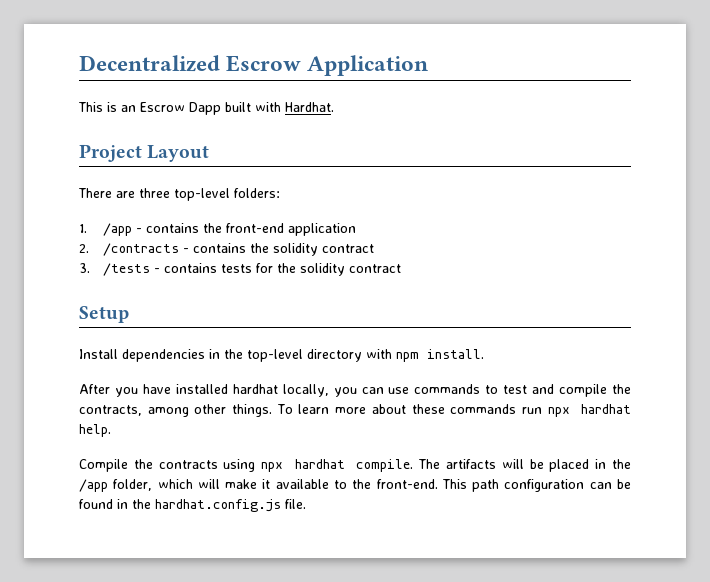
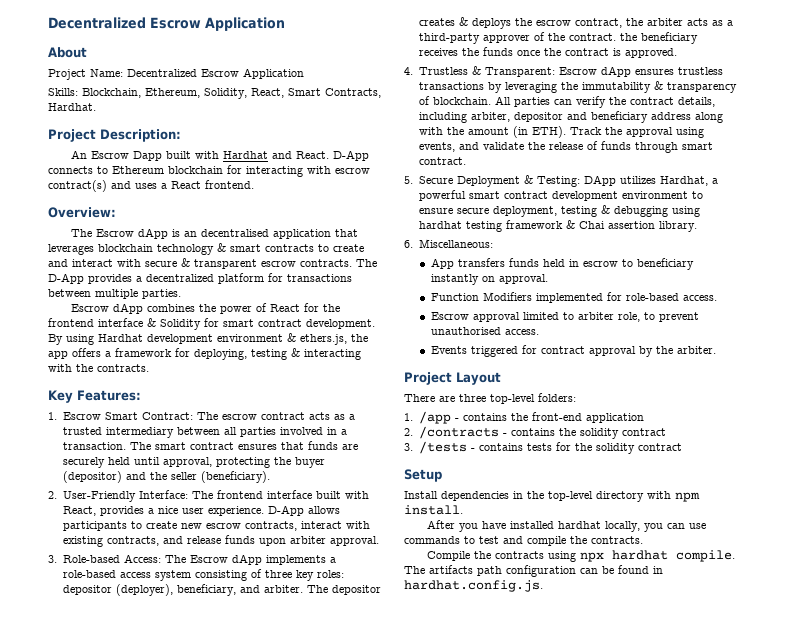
[79,55,429,76] [78,102,334,115] Decentralized Escrow Application // This is an Escrow Dapp built with Hardhat. -> [48,17,285,31] [48,47,87,58] [48,68,304,80] [48,88,381,99] [48,103,96,111] [48,129,181,142] [71,150,370,161] [48,165,370,177] [48,180,254,192] [48,207,116,218] [71,228,359,239] [48,243,364,255] [48,258,377,269] [48,273,352,284] [48,289,181,299] [71,303,341,314] [48,318,375,330] [48,333,368,345] [48,348,361,360] [48,364,149,372] [48,390,141,403] [48,412,355,420] [62,427,347,438] [62,441,358,450] [62,457,325,468] [62,471,270,483] [48,490,369,502] [62,505,340,516] [62,521,370,531] [62,535,379,547] [48,554,336,565] [62,569,344,581] [62,584,381,596] [418,17,733,29] [418,32,698,44] [418,47,677,58] [404,66,723,77] [418,81,737,93] [418,96,715,108] [418,111,723,123] [418,126,704,138] [418,141,713,153] [418,157,466,165] [404,175,718,187] [418,190,703,201] [418,205,700,217] [418,220,697,232] [404,239,493,248] [430,258,694,270] [430,274,548,285] [430,292,717,303] [430,312,699,322] [430,327,539,335] [430,345,716,357] Decentralized Escrow Application // About // Project Name: Decentralized Escrow Application // Skills: Blockchain, Ethereum, Solidity, React, Smart Contracts, Hardhat. // Project Description: // An Escrow Dapp built with Hardhat and React. D-App connects to Ethereum blockchain for interacting with escrow contract(s) and uses a React frontend. // Overview: // The Escrow dApp is an decentralised application that leverages blockchain technology & smart contracts to create and interact with secure & transparent escrow contracts. The D-App provides a decentralized platform for transactions between multiple parties. // Escrow dApp combines the power of React for the frontend interface & Solidity for smart contract development. By using Hardhat development environment & ethers.js, the app offers a framework for deploying, testing & interacting with the contracts. // Key Features: // 1. Escrow Smart Contract: The escrow contract acts as a trusted intermediary between all parties involved in a transaction. The smart contract ensures that funds are securely held until approval, protecting the buyer (depositor) and the seller (beneficiary). // 2. User-Friendly Interface: The frontend interface built with React, provides a nice user experience. D-App allows participants to create new escrow contracts, interact with existing contracts, and release funds upon arbiter approval. // 3. Role-based Access: The Escrow dApp implements a role-based access system consisting of three key roles: depositor (deployer), beneficiary, and arbiter. The depositor creates & deploys the escrow contract, the arbiter acts as a third-party approver of the contract. the beneficiary receives the funds once the contract is approved. // 4. Trustless & Transparent: Escrow dApp ensures trustless transactions by leveraging the immutability & transparency of blockchain. All parties can verify the contract details, including arbiter, depositor and beneficiary address along with the amount (in ETH). Track the approval using events, and validate the release of funds through smart contract. // 5. Secure Deployment & Testing: DApp utilizes Hardhat, a powerful smart contract development environment to ensure secure deployment, testing & debugging using hardhat testing framework & Chai assertion library. // 6. Miscellaneous: // App transfers funds held in escrow to beneficiary instantly on approval. // Function Modifiers implemented for role-based access. // Escrow approval limited to arbiter role, to prevent unauthorised access. // Events triggered for contract approval by the arbiter.
[79,404,632,417] [79,424,111,437] contracts, among other things. To learn more about these commands run npx hardhat help. -> [591,536,643,544] contracts.
[501,459,631,472] [79,479,467,492] will be placed in the /app folder, which will make it available to the front-end. This -> (473, 569) none
[132,499,306,512] the hardhat.config.js file. -> [404,580,543,592] hardhat.config.js.

